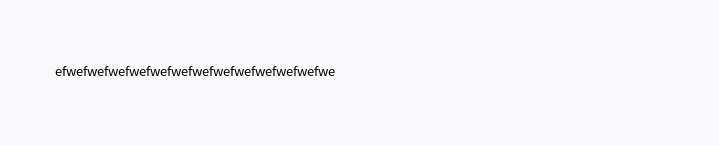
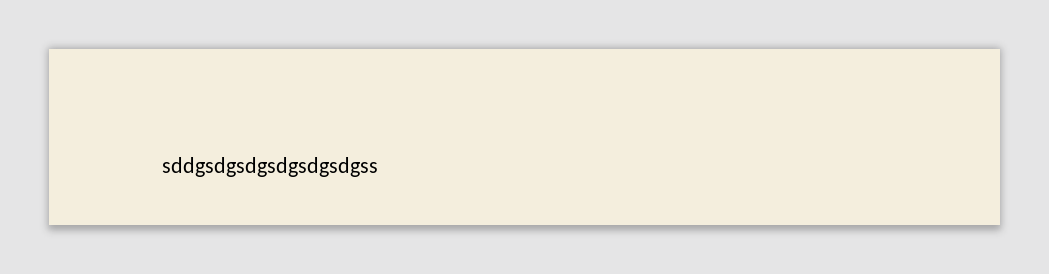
[55,66,335,76] efwefwefwefwefwefwefwefwefwefwefwefwefwe -> [162,157,378,177] sddgsdgsdgsdgsdgsdgss

